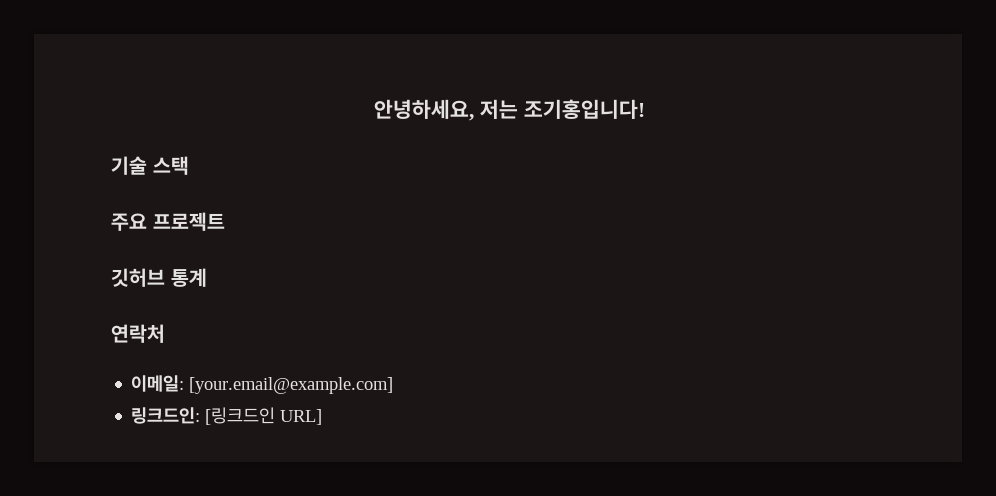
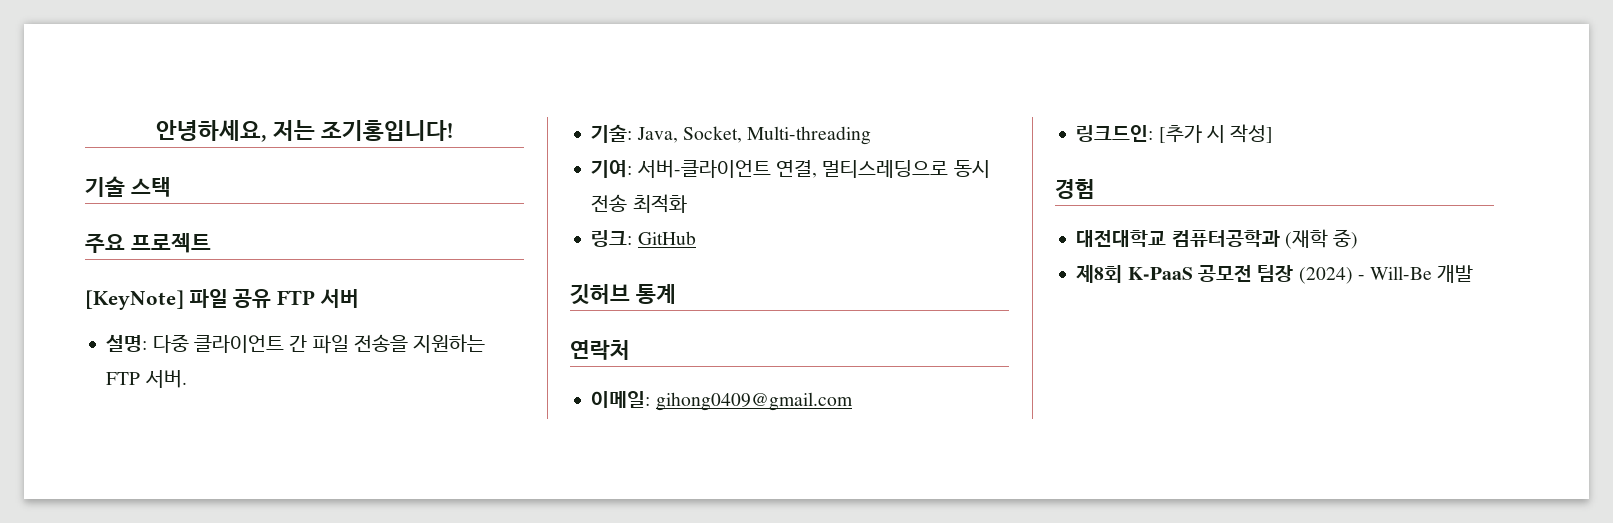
(225, 221) none -> [85,289,359,310] [106,334,486,354] [106,370,187,388] [591,124,872,145] [591,160,990,178] [591,194,687,213] [591,230,696,247] // [KeyNote] 파일 공유 FTP 서버 // 설명: 다중 클라이언트 간 파일 전송을 지원하는 FTP 서버. // 기술: Java, Socket, Multi-threading // 기여: 서버-클라이언트 연결, 멀티스레딩으로 동시 전송 최적화 // 링크: GitHub
[189,377,394,394] [your.email@example.com] -> [655,392,853,411] gihong0409@gmail.com
[205,407,323,425] [링크드인 URL] -> [1158,124,1274,143] [1055,179,1095,199] [1076,229,1359,249] [1076,265,1474,284] [추가 시 작성] // 경험 // 대전대학교 컴퓨터공학과 (재학 중) // 제8회 K-PaaS 공모전 팀장 (2024) - Will-Be 개발

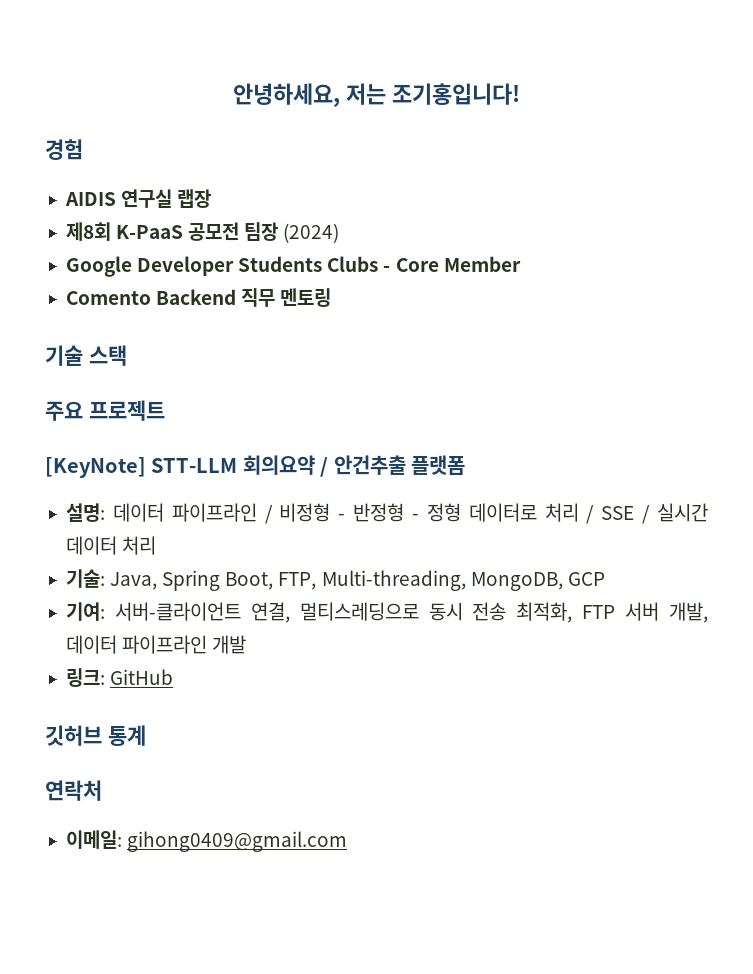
(454, 130) none -> [45,139,83,160] [64,189,212,208] [65,222,340,243] [65,256,521,277] [65,288,332,307] // 경험 // AIDIS 연구실 랩장 // 제8회 K-PaaS 공모전 팀장 (2024) // Google Developer Students Clubs - Core Member // Comento Backend 직무 멘토링
[189,289,359,308] [106,334,486,354] [106,370,187,388] [591,124,872,145] 파일 공유 FTP 서버 // 설명: 다중 클라이언트 간 파일 전송을 지원하는 FTP 서버. // 기술: Java, Socket, Multi-threading -> [151,455,465,477] [65,503,708,524] [65,536,157,555] [65,569,605,591] STT-LLM 회의요약 / 안건추출 플랫폼 // 설명: 데이터 파이프라인 / 비정형 - 반정형 - 정형 데이터로 처리 / SSE / 실시간 데이터 처리 // 기술: Java, Spring Boot, FTP, Multi-threading, MongoDB, GCP
[632,194,687,213] 최적화 -> [516,602,709,623] [65,635,247,654] 최적화, FTP 서버 개발, 데이터 파이프라인 개발
[1076,124,1274,143] [1055,179,1095,199] [1076,229,1359,249] [1076,265,1474,284] // 링크드인: [추가 시 작성] // 경험 // 대전대학교 컴퓨터공학과 (재학 중) // 제8회 K-PaaS 공모전 팀장 (2024) - Will-Be 개발 -> (348, 841) none

